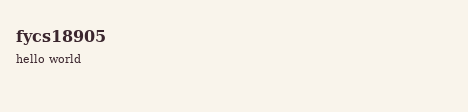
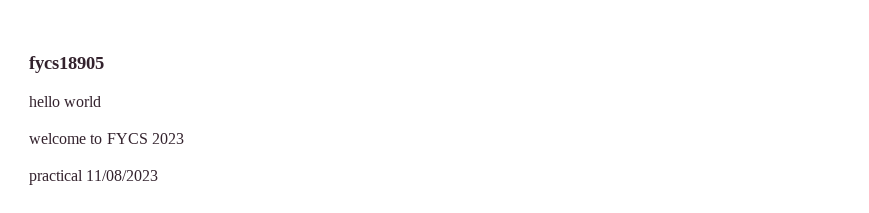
(81, 58) none -> [29,133,184,144] [29,170,159,185] // welcome to FYCS 2023 // practical 11/08/2023

